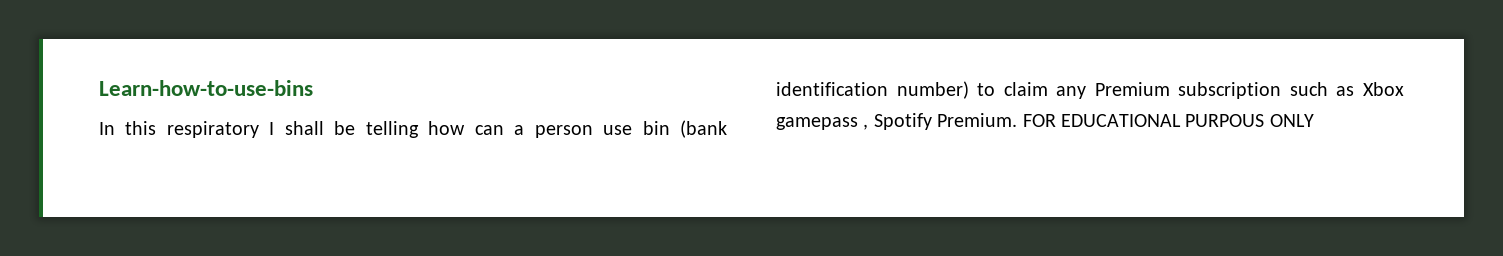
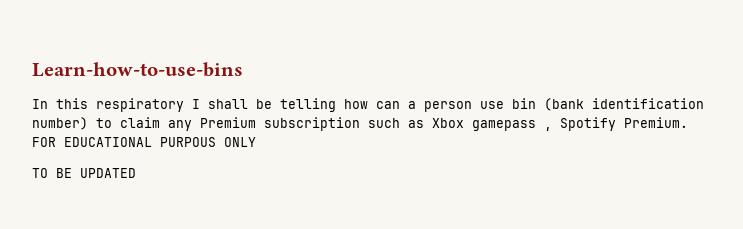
(1314, 120) none -> [32,168,136,178] // TO BE UPDATED

